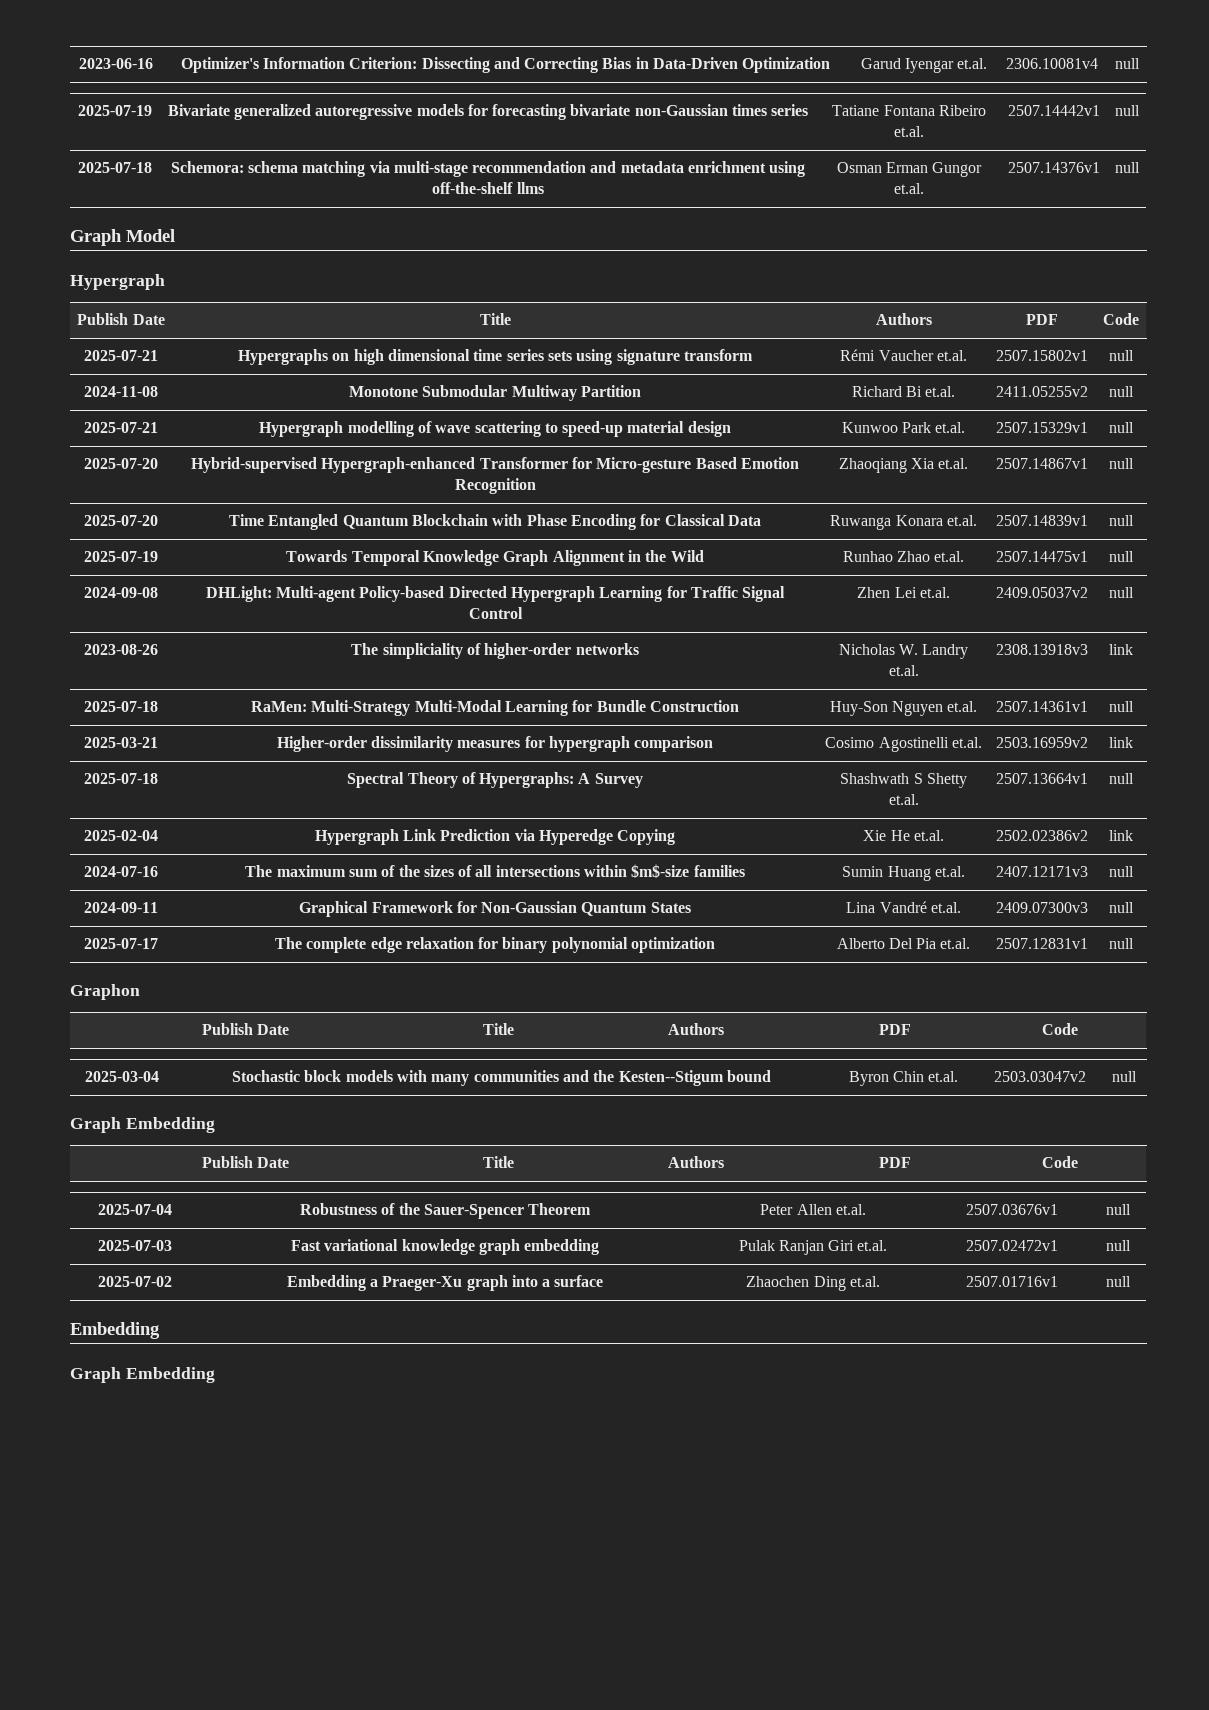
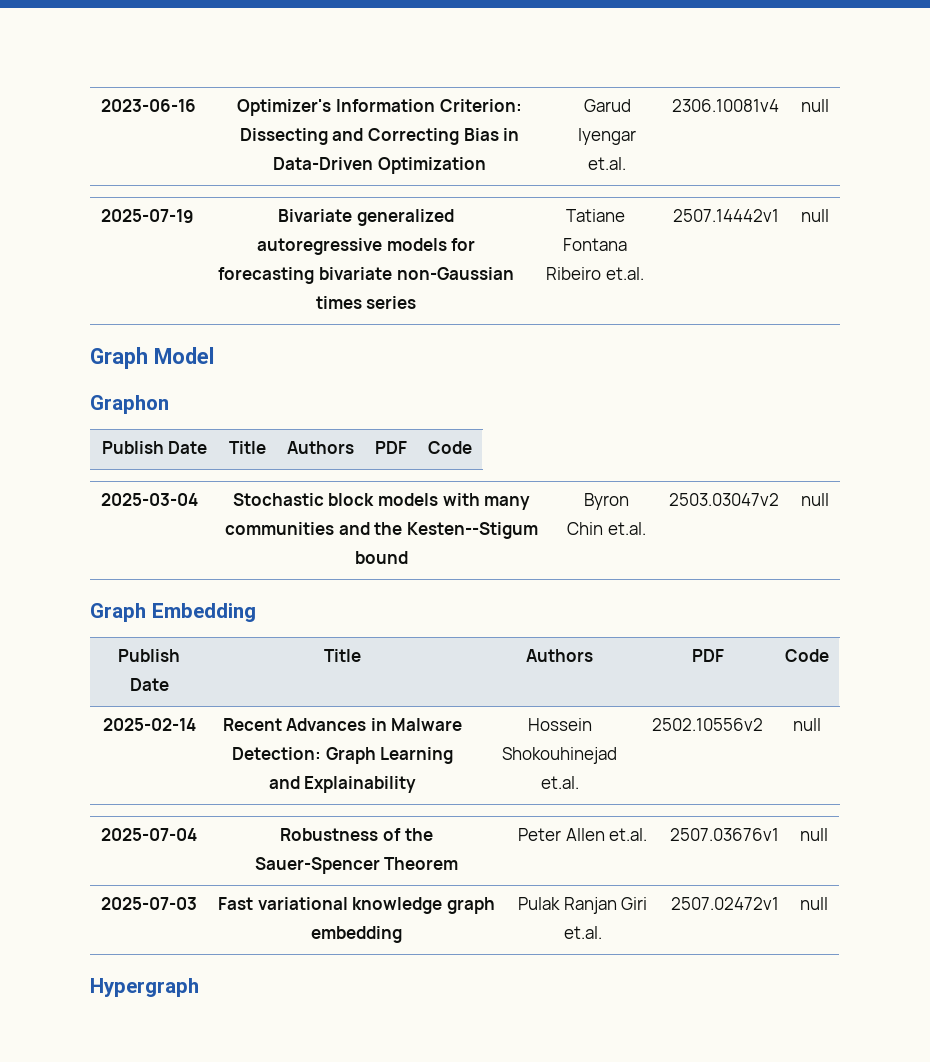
[77,162,152,173] [170,161,806,177] [432,182,544,194] [836,162,983,177] [894,183,924,194] [1008,162,1100,173] [1114,162,1140,173] [70,229,175,246] [70,274,165,290] [77,313,165,325] [479,313,511,325] [875,313,932,325] [1026,314,1058,325] [1103,313,1139,325] [84,350,158,361] [238,349,753,365] [840,349,967,361] [996,350,1088,361] [1109,350,1134,361] [84,386,158,397] [349,385,641,401] [851,386,956,397] [996,386,1088,397] [1109,386,1134,397] [84,422,158,433] [259,421,731,437] [841,422,966,433] [996,422,1088,433] [1109,422,1134,433] [84,458,158,469] [191,457,799,473] [454,478,536,494] [838,458,969,473] [996,458,1088,469] [1109,458,1134,469] [84,515,158,526] [229,514,761,530] [830,515,977,530] [996,515,1088,526] [1109,515,1134,526] [84,551,158,562] [286,550,704,566] [842,551,965,562] [996,551,1088,562] [1109,551,1134,562] [84,587,158,598] [205,586,786,602] [468,607,523,619] [857,587,950,598] [996,587,1088,598] [1109,587,1134,598] [84,644,158,655] [351,643,639,659] [838,644,969,659] [888,665,919,676] [996,644,1088,655] [1109,644,1133,655] [84,701,158,712] [251,700,739,716] [829,701,978,716] [996,701,1088,712] [1109,701,1134,712] [84,737,158,748] [276,736,714,752] [825,737,982,752] [996,737,1088,748] [1109,737,1133,748] [84,773,158,784] [347,772,643,788] [840,773,967,788] [888,794,919,805] [996,773,1088,784] [1109,773,1134,784] [84,830,158,841] [314,829,676,845] [863,830,944,841] [996,830,1088,841] [1109,830,1133,841] [84,866,158,877] [245,864,745,878] [842,866,965,881] [996,866,1088,877] [1109,866,1134,877] [84,902,158,913] [299,901,691,917] [846,901,961,913] [996,902,1088,913] [1109,902,1134,913] [84,938,158,949] [274,937,716,953] [836,938,971,949] [996,938,1088,949] [1109,938,1134,949] // 2025-07-18 | Schemora: schema matching via multi-stage recommendation and metadata enrichment using off-the-shelf llms | Osman Erman Gungor et.al. | 2507.14376v1 | null // Graph Model // Hypergraph // Publish Date | Title | Authors | PDF | Code // 2025-07-21 | Hypergraphs on high dimensional time series sets using signature transform | Rémi Vaucher et.al. | 2507.15802v1 | null // 2024-11-08 | Monotone Submodular Multiway Partition | Richard Bi et.al. | 2411.05255v2 | null // 2025-07-21 | Hypergraph modelling of wave scattering to speed-up material design | Kunwoo Park et.al. | 2507.15329v1 | null // 2025-07-20 | Hybrid-supervised Hypergraph-enhanced Transformer for Micro-gesture Based Emotion Recognition | Zhaoqiang Xia et.al. | 2507.14867v1 | null // 2025-07-20 | Time Entangled Quantum Blockchain with Phase Encoding for Classical Data | Ruwanga Konara et.al. | 2507.14839v1 | null // 2025-07-19 | Towards Temporal Knowledge Graph Alignment in the Wild | Runhao Zhao et.al. | 2507.14475v1 | null // 2024-09-08 | DHLight: Multi-agent Policy-based Directed Hypergraph Learning for Traffic Signal Control | Zhen Lei et.al. | 2409.05037v2 | null // 2023-08-26 | The simpliciality of higher-order networks | Nicholas W. Landry et.al. | 2308.13918v3 | link // 2025-07-18 | RaMen: Multi-Strategy Multi-Modal Learning for Bundle Construction | Huy-Son Nguyen et.al. | 2507.14361v1 | null // 2025-03-21 | Higher-order dissimilarity measures for hypergraph comparison | Cosimo Agostinelli et.al. | 2503.16959v2 | link // 2025-07-18 | Spectral Theory of Hypergraphs: A Survey | Shashwath S Shetty et.al. | 2507.13664v1 | null // 2025-02-04 | Hypergraph Link Prediction via Hyperedge Copying | Xie He et.al. | 2502.02386v2 | link // 2024-07-16 | The maximum sum of the sizes of all intersections within $m$-size families | Sumin Huang et.al. | 2407.12171v3 | null // 2024-09-11 | Graphical Framework for Non-Gaussian Quantum States | Lina Vandré et.al. | 2409.07300v3 | null // 2025-07-17 | The complete edge relaxation for binary polynomial optimization | Alberto Del Pia et.al. | 2507.12831v1 | null -> [90,347,214,369] // Graph Model
(1078, 1162) none -> [102,718,196,731] [222,718,463,731] [231,747,454,764] [268,776,417,793] [527,718,592,731] [502,747,617,764] [540,776,579,789] [652,718,763,731] [792,718,821,731] // 2025-02-14 | Recent Advances in Malware Detection: Graph Learning and Explainability | Hossein Shokouhinejad et.al. | 2502.10556v2 | null
[97,1276,172,1287] [286,1275,604,1291] [746,1276,880,1291] [966,1276,1058,1287] [1105,1276,1131,1287] [70,1322,160,1339] [70,1367,215,1383] // 2025-07-02 | Embedding a Praeger-Xu graph into a surface | Zhaochen Ding et.al. | 2507.01716v1 | null // Embedding // Graph Embedding -> [90,978,199,997] // Hypergraph

